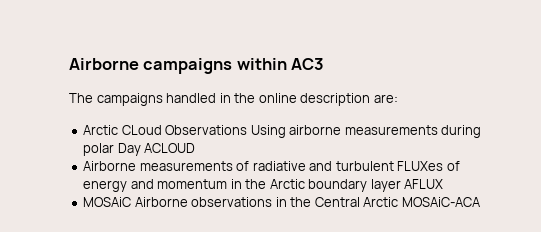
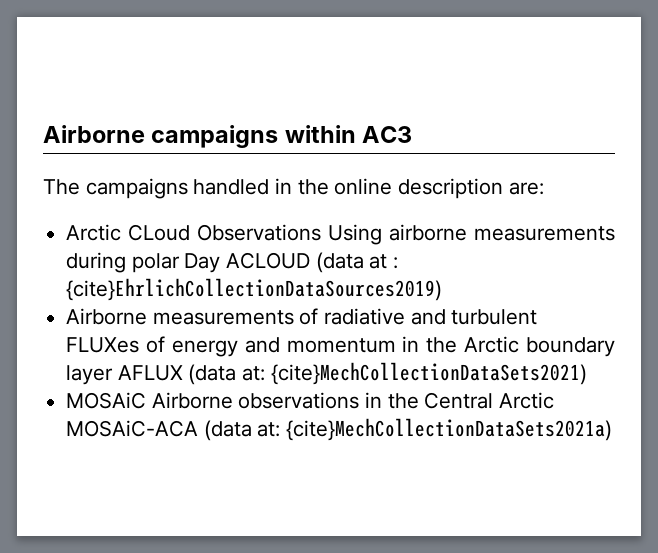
(196, 148) none -> [315,252,399,273] [66,278,443,301] (data at : {cite}EhrlichCollectionDataSources2019)
(444, 184) none -> [188,362,587,385] (data at: {cite}MechCollectionDataSets2021)
(480, 202) none -> [203,418,613,441] (data at: {cite}MechCollectionDataSets2021a)

